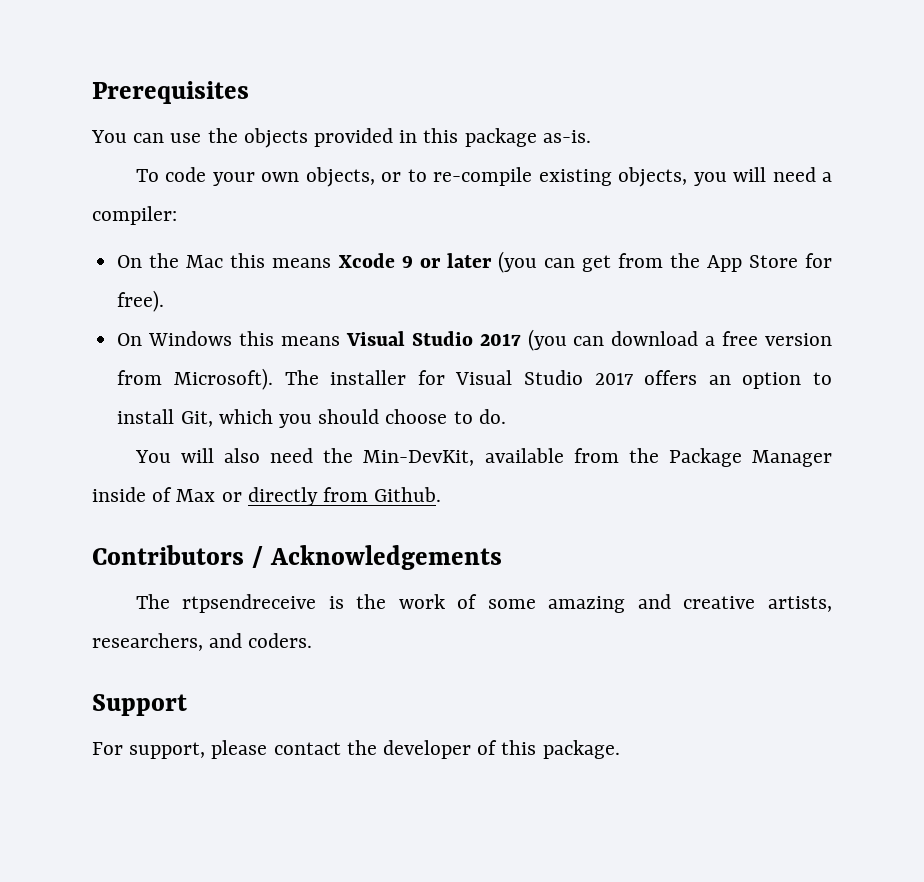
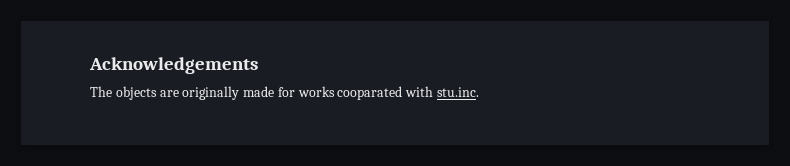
[92,81,249,104] [91,128,591,148] [135,167,833,187] [92,206,177,225] [117,251,833,273] [117,290,165,312] [117,329,832,351] [117,368,833,390] [117,409,506,428] [134,448,832,467] [92,487,442,506] [92,545,502,570] [135,594,832,613] [92,633,313,651] [92,694,187,716] [92,740,620,759] Prerequisites // You can use the objects provided in this package as-is. // To code your own objects, or to re-compile existing objects, you will need a compiler: // On the Mac this means Xcode 9 or later (you can get from the App Store for free). // On Windows this means Visual Studio 2017 (you can download a free version from Microsoft). The installer for Visual Studio 2017 offers an option to install Git, which you should choose to do. // You will also need the Min-DevKit, available from the Package Manager inside of Max or directly from Github. // Contributors / Acknowledgements // The rtpsendreceive is the work of some amazing and creative artists, researchers, and coders. // Support // For support, please contact the developer of this package. -> [89,57,258,74] [90,86,480,100] Acknowledgements // The objects are originally made for works cooparated with stu.inc.

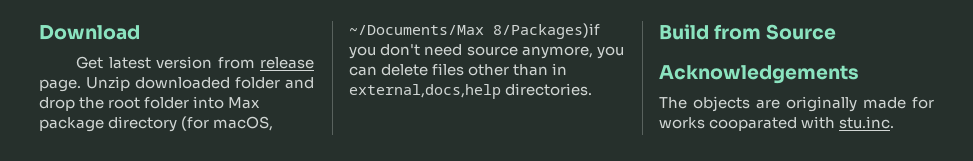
(89, 65) none -> [39,25,140,40] [76,56,314,69] [39,76,314,92] [39,96,261,111] [39,116,274,132] [349,23,600,39] [349,44,624,59] [349,63,568,76] [349,83,593,99] [659,24,837,40] Download // Get latest version from release page. Unzip downloaded folder and drop the root folder into Max package directory (for macOS, ~/Documents/Max 8/Packages)if you don't need source anymore, you can delete files other than in external,docs,help directories. // Build from Source //

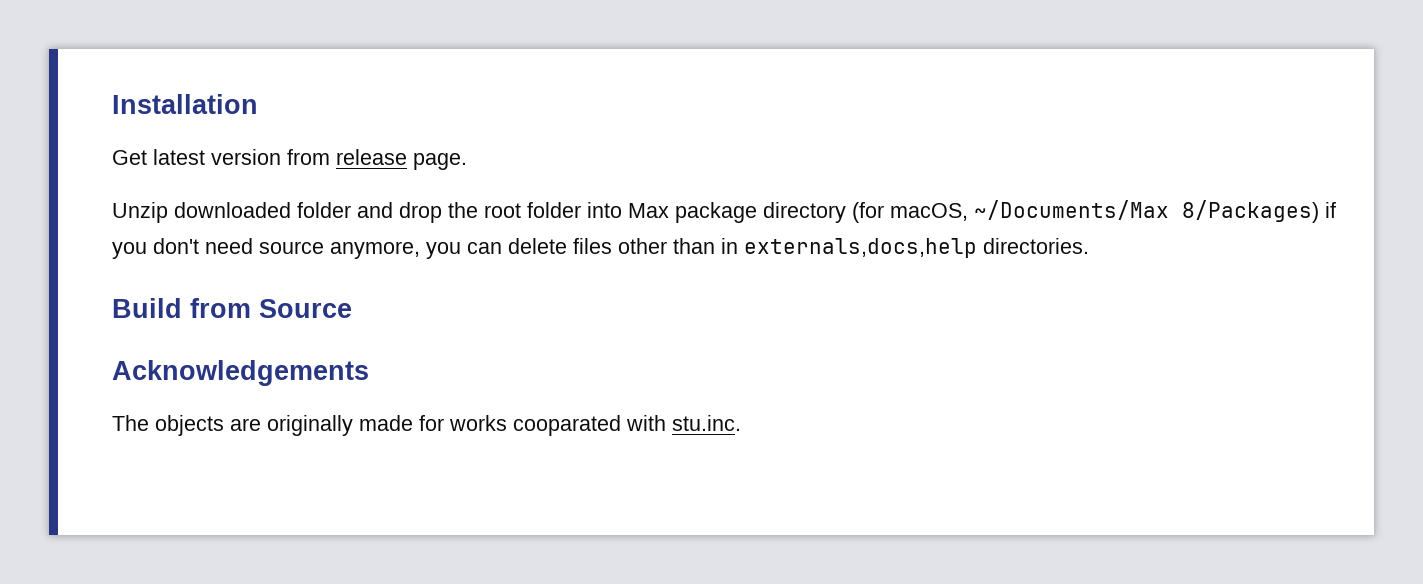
[39,25,140,40] Download -> [112,94,258,114] Installation
(81, 85) none -> (467, 161) //
[493,23,600,39] 8/Packages)if -> [1182,200,1336,223] 8/Packages) if
[349,84,501,99] external,docs,help -> [744,238,977,258] externals,docs,help

